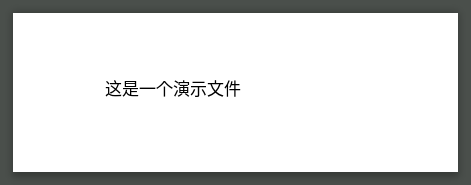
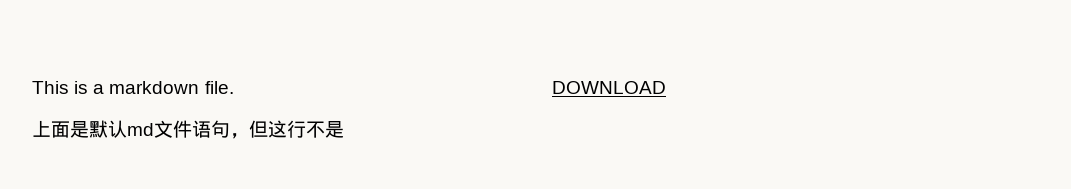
[105,80,241,97] 这是一个演示文件 -> [32,81,234,94] [32,120,344,139] [552,81,666,94] This is a markdown file. // 上面是默认md文件语句，但这行不是 // DOWNLOAD

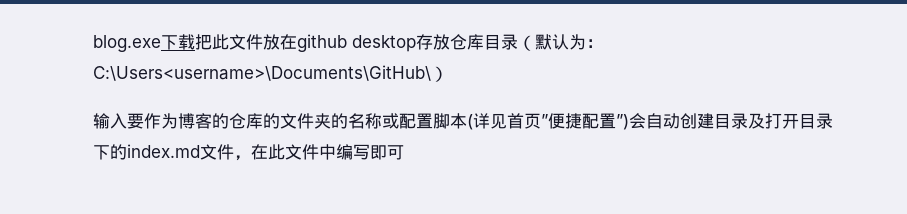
[32,81,234,94] [32,120,344,139] [552,81,666,94] This is a markdown file. // 上面是默认md文件语句，但这行不是 // DOWNLOAD -> [93,34,603,52] [93,65,448,82] [93,113,833,130] [93,144,404,161] blog.exe下载把此文件放在github desktop存放仓库目录（默认为：C:\Users<username>\Documents\GitHub\） // 输入要作为博客的仓库的文件夹的名称或配置脚本(详见首页”便捷配置”)会自动创建目录及打开目录下的index.md文件，在此文件中编写即可

